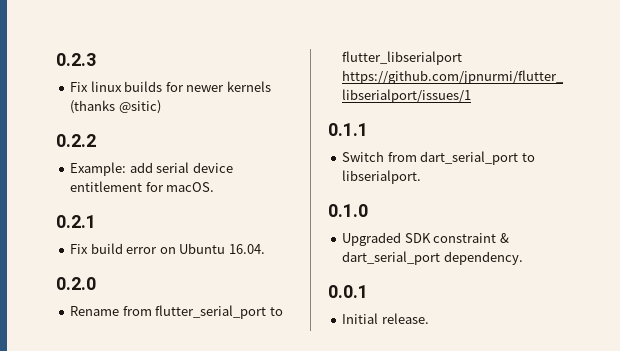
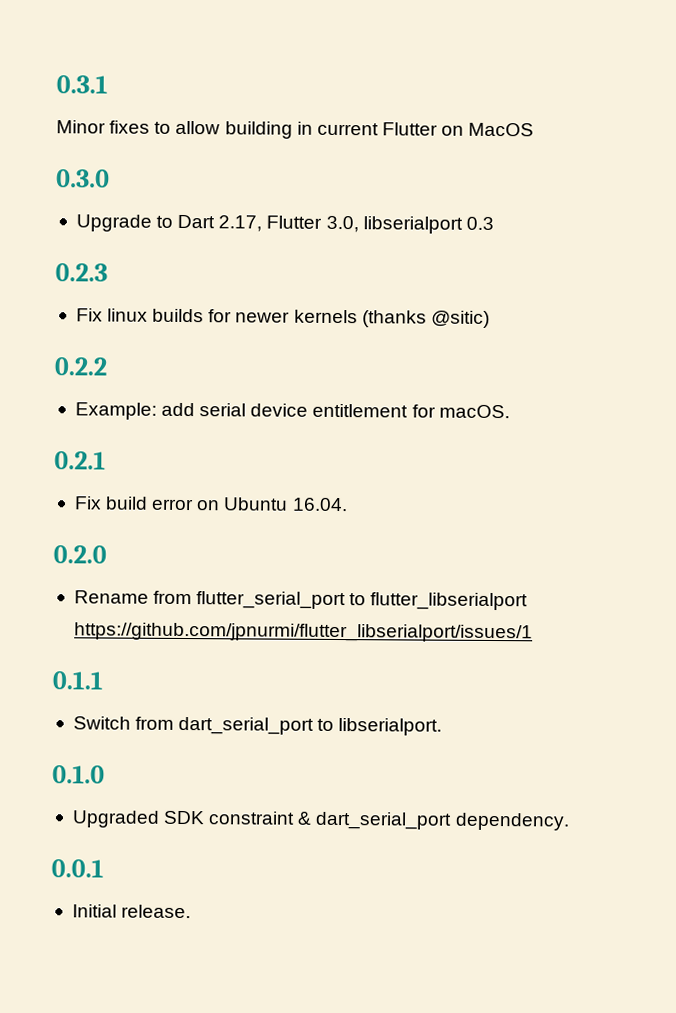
(56, 59) none -> [56,75,108,94] [56,120,535,139] [56,169,110,188] [75,214,494,234] 0.3.1 // Minor fixes to allow building in current Flutter on MacOS // 0.3.0 // Upgrade to Dart 2.17, Flutter 3.0, libserialport 0.3 //

